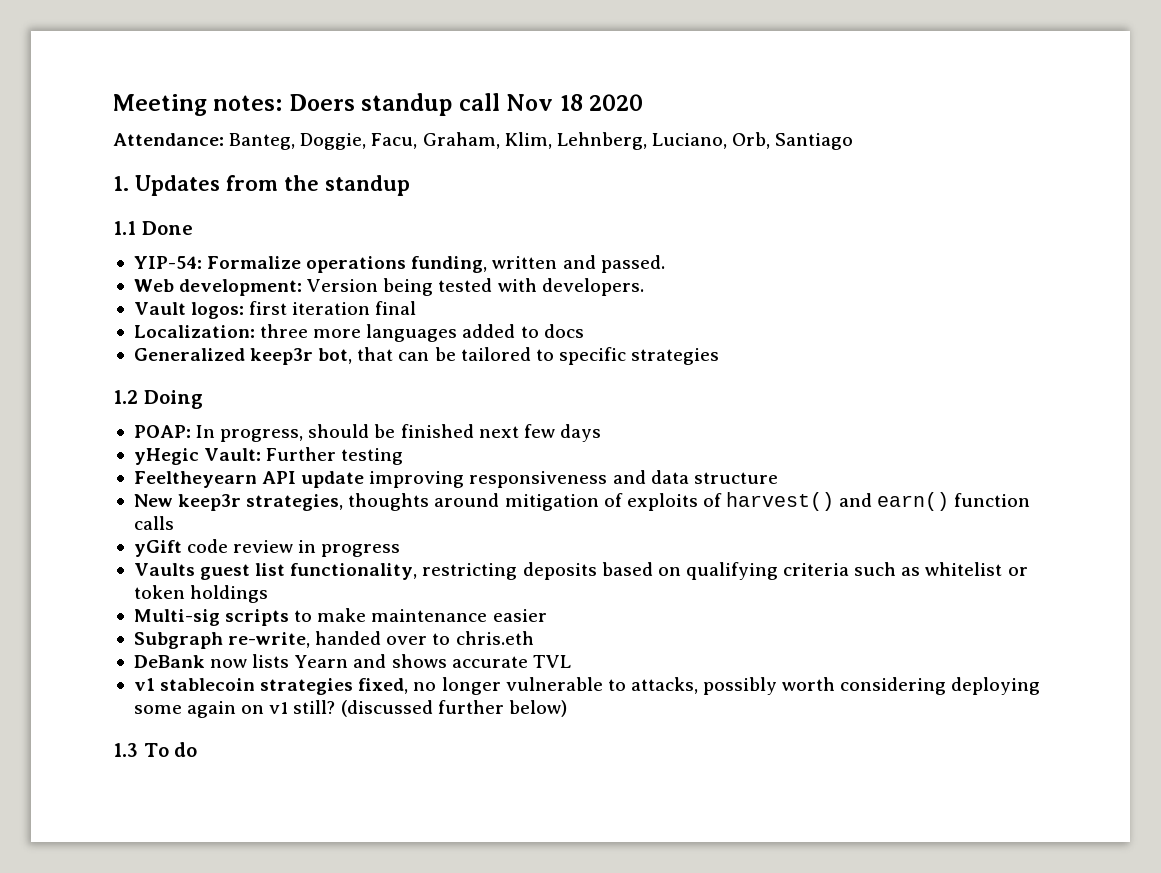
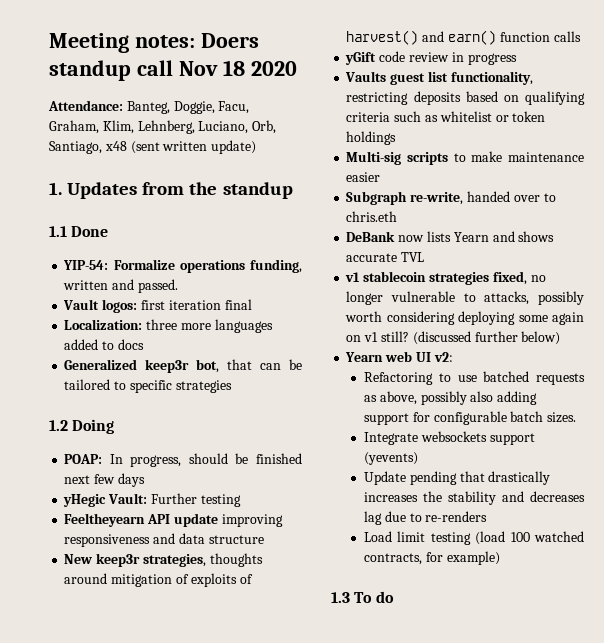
[775,133,854,150] Santiago -> [49,140,257,154] Santiago, x48 (sent written update)
[133,278,644,296] // Web development: Version being tested with developers. -> (178, 286) none
(567, 708) none -> [345,351,453,362] [364,371,585,385] [364,391,538,405] [364,411,577,425] [364,431,535,445] [364,452,419,465] [364,471,551,485] [364,491,585,505] [364,511,488,525] [364,531,584,545] [364,551,500,565] // Yearn web UI v2: // Refactoring to use batched requests as above, possibly also adding support for configurable batch sizes. // Integrate websockets support (yevents) // Update pending that drastically increases the stability and decreases lag due to re-renders // Load limit testing (load 100 watched contracts, for example)

